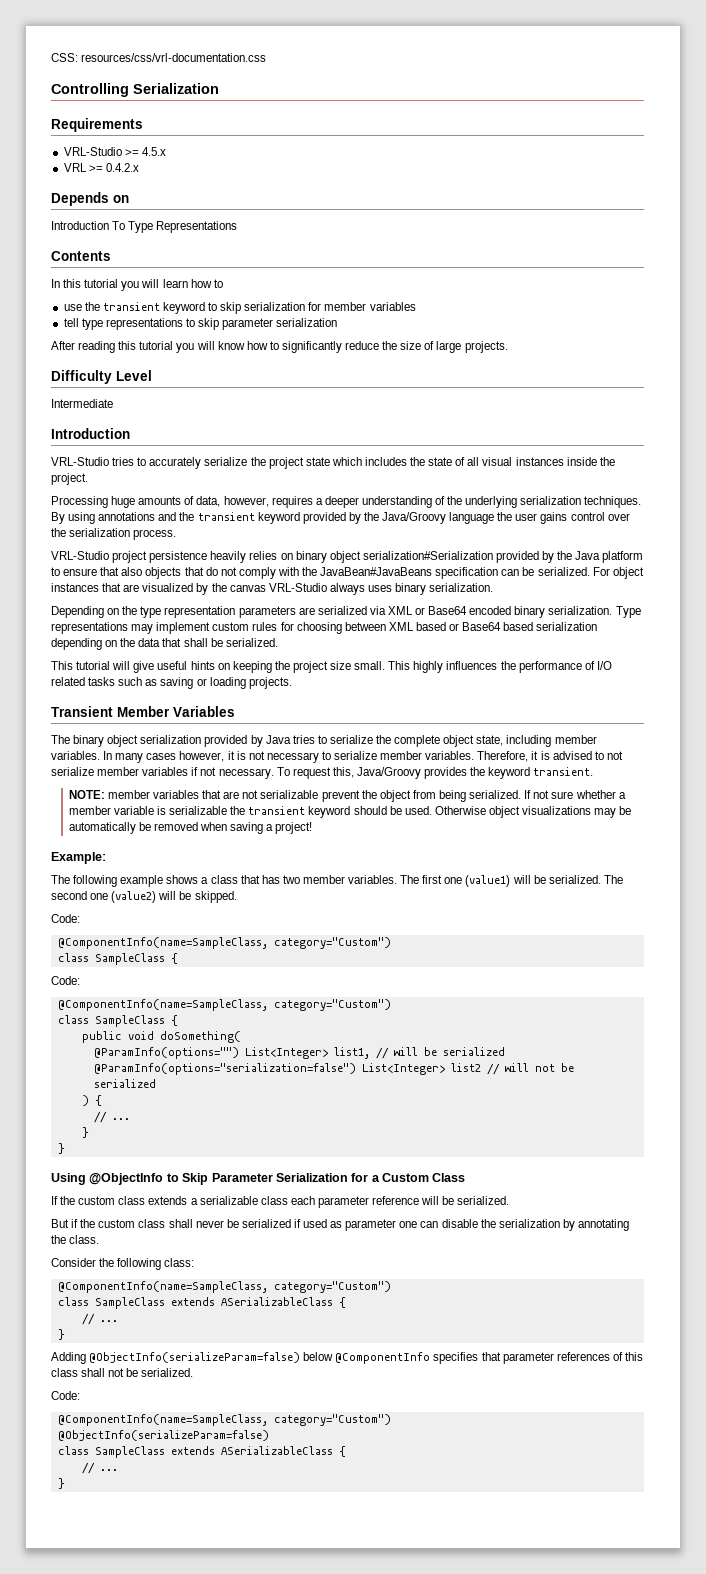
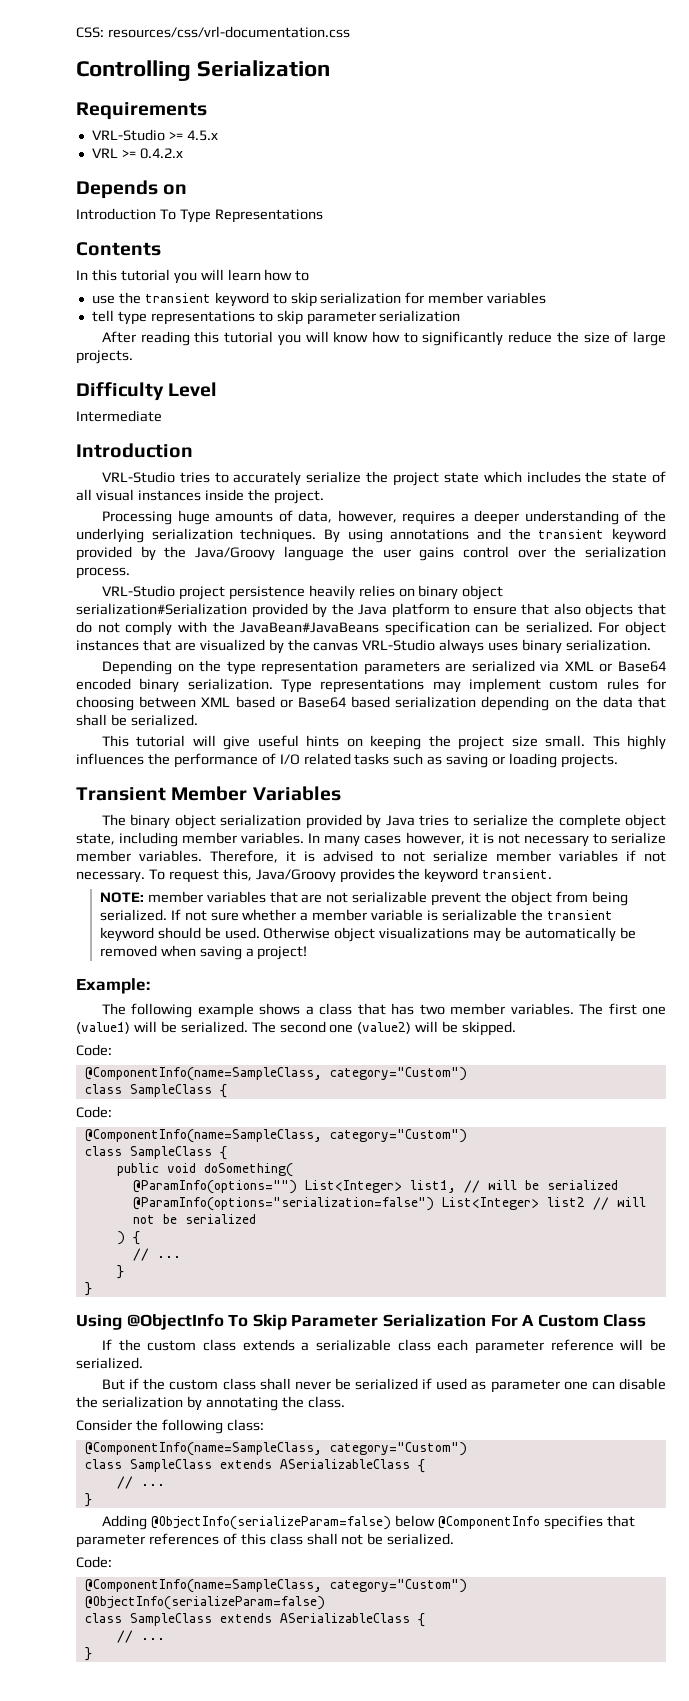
[166,1173,179,1182] to -> [228,1314,249,1327] To
[351,1173,380,1182] for a -> [490,1314,535,1327] For A

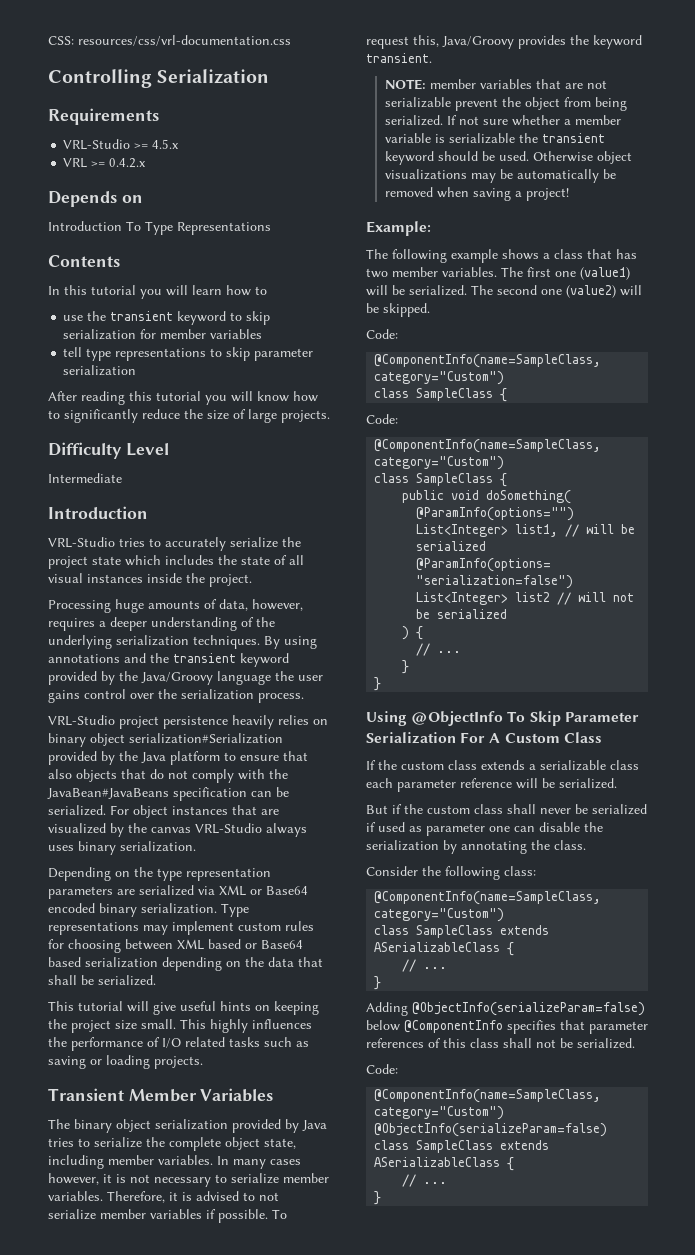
[644,851,666,862] [76,871,145,883] not necessary. -> [218,1209,268,1223] possible.

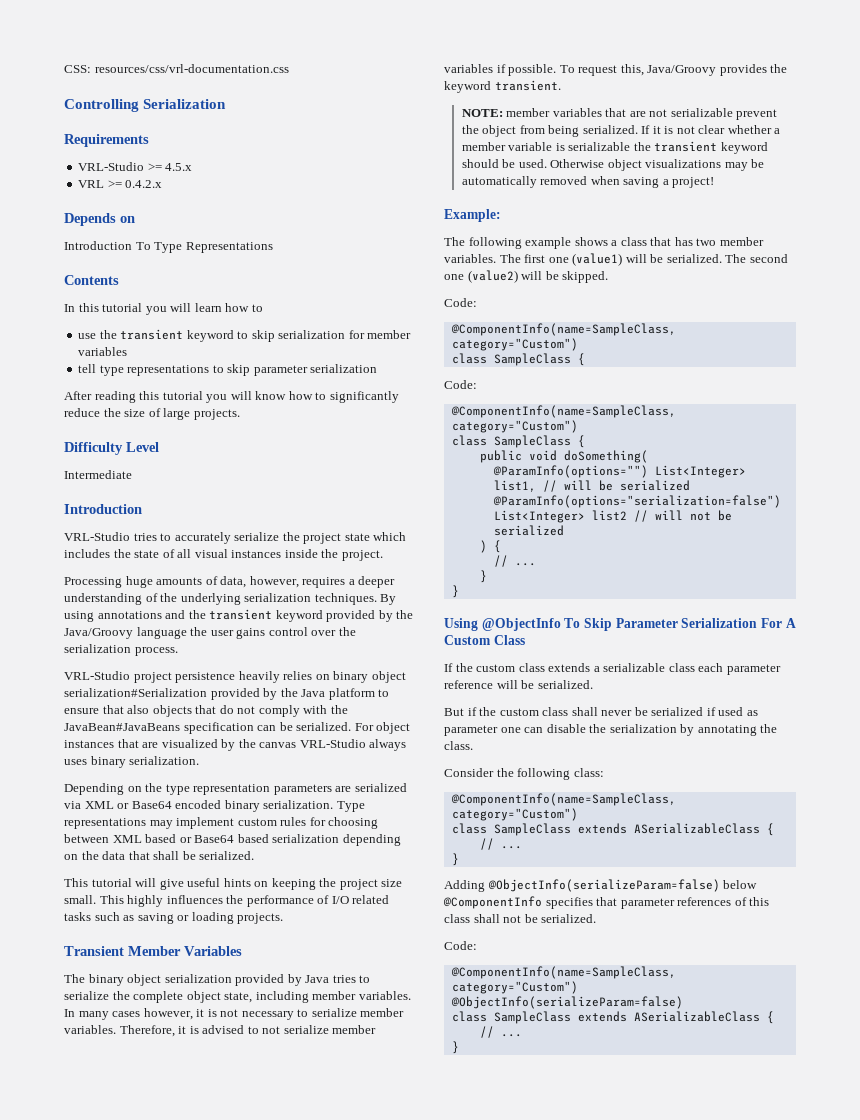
[458,116,508,125] not sure -> [652,125,726,134] it is not clear
[602,169,616,179] be -> (537, 182) none

